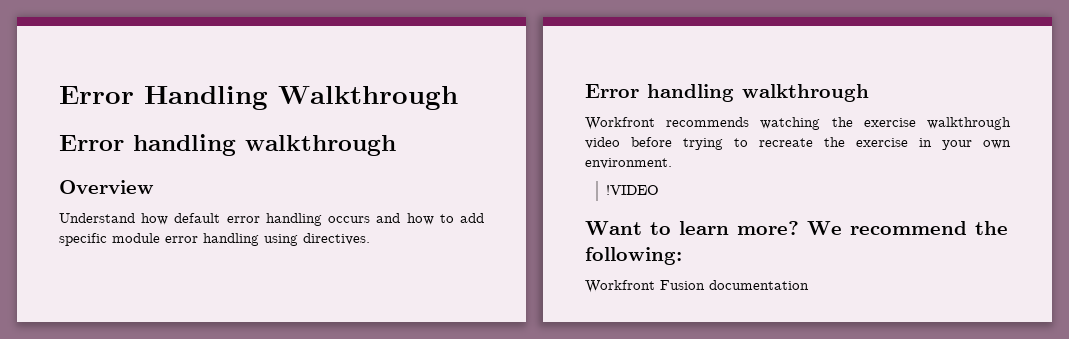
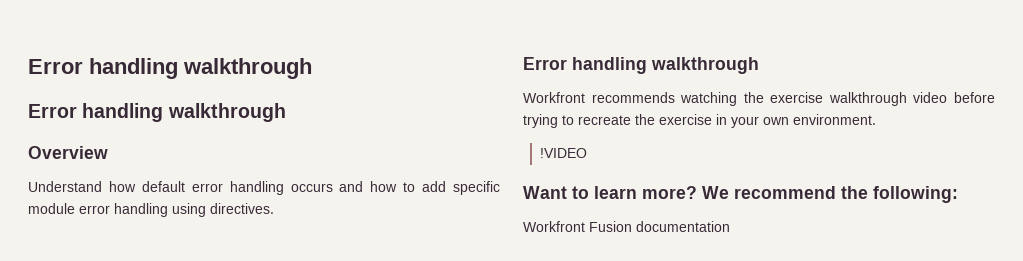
[59,86,458,110] Error Handling Walkthrough -> [28,58,312,79] Error handling walkthrough

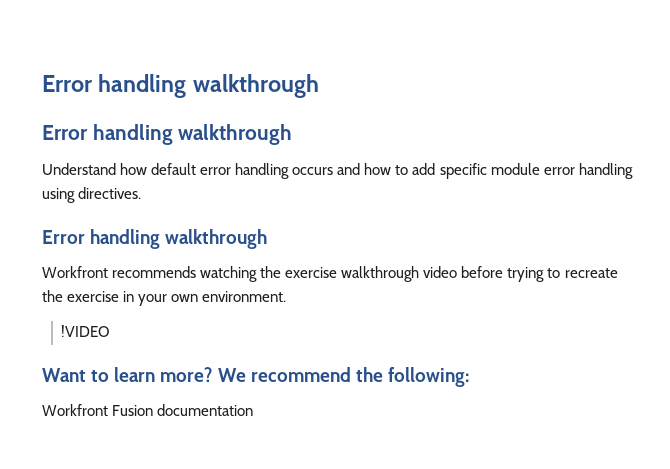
[28,146,108,159] // Overview -> (293, 134) none

